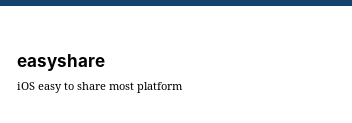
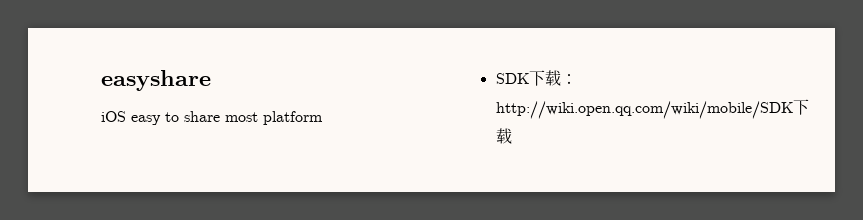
(183, 87) none -> [495,70,577,86] [495,99,809,119] [495,128,512,144] // SDK下载：http://wiki.open.qq.com/wiki/mobile/SDK下载

